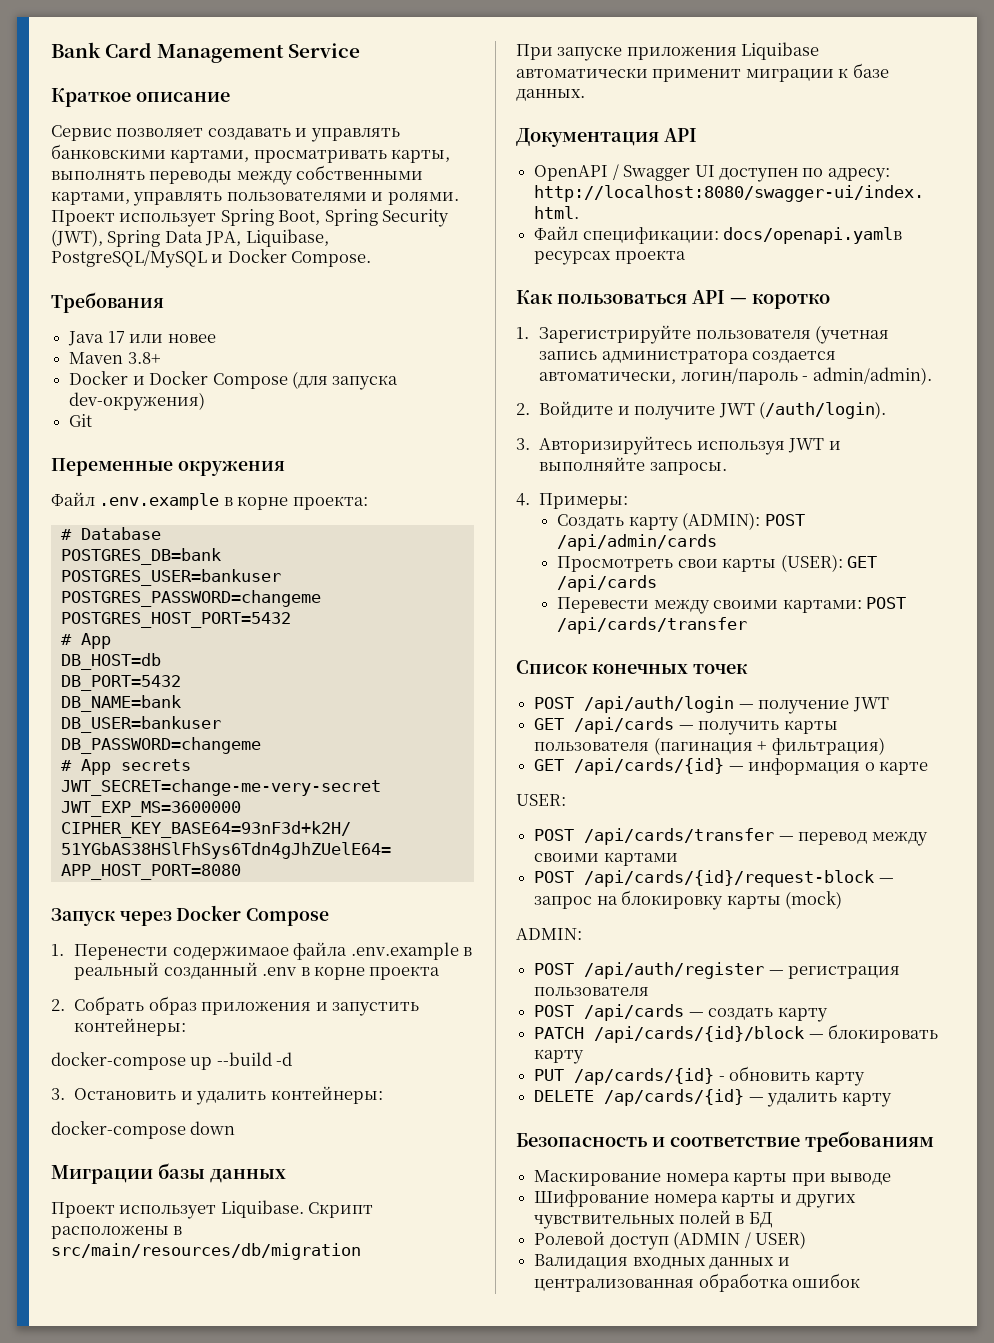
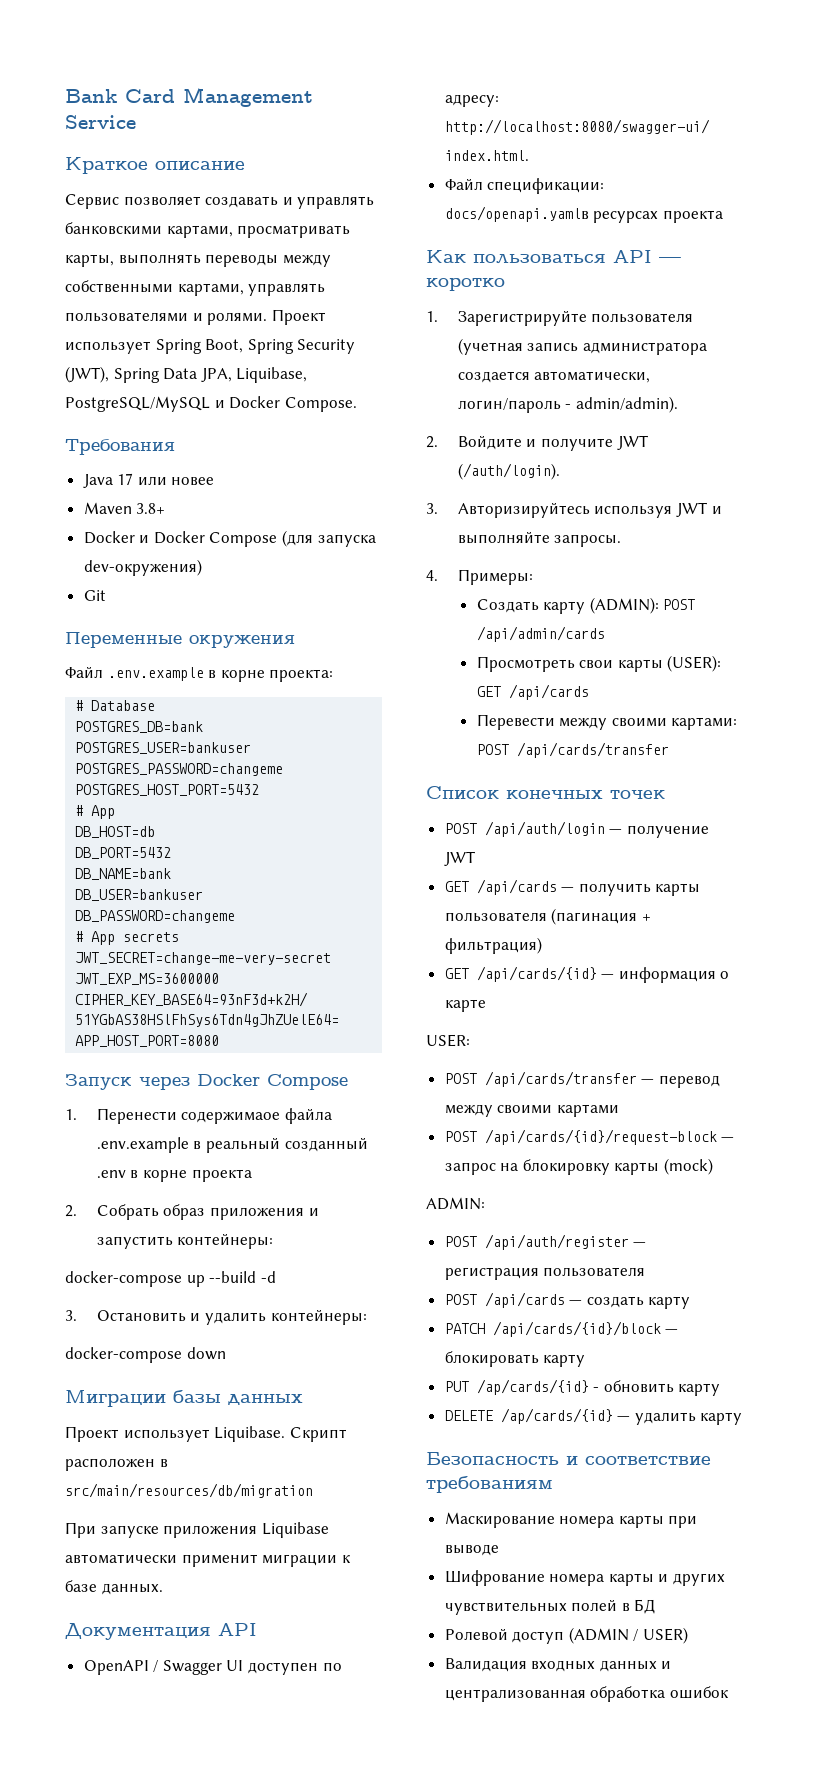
[51,1225,169,1239] расположены -> [65,1458,155,1471] расположен

